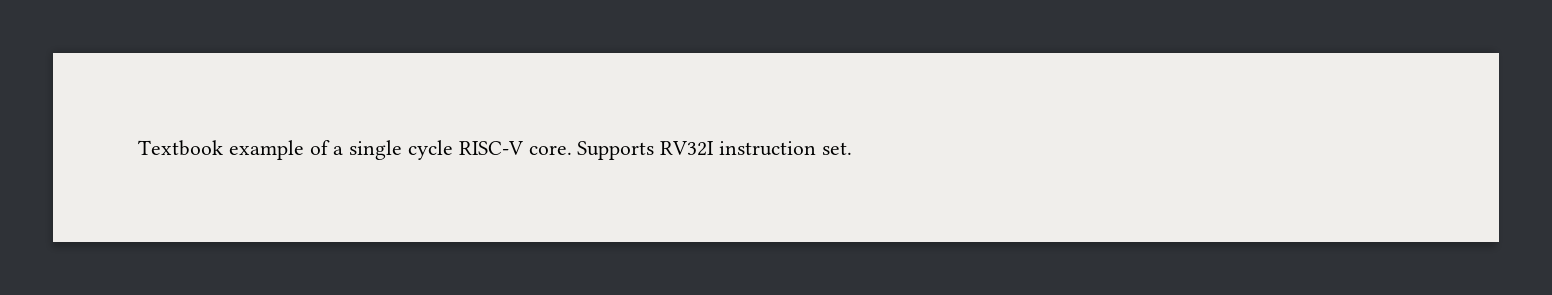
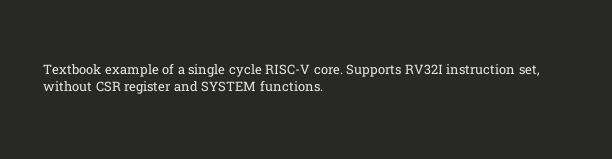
[821,142,852,155] set. -> [518,65,540,76] [43,80,323,94] set, without CSR register and SYSTEM functions.

